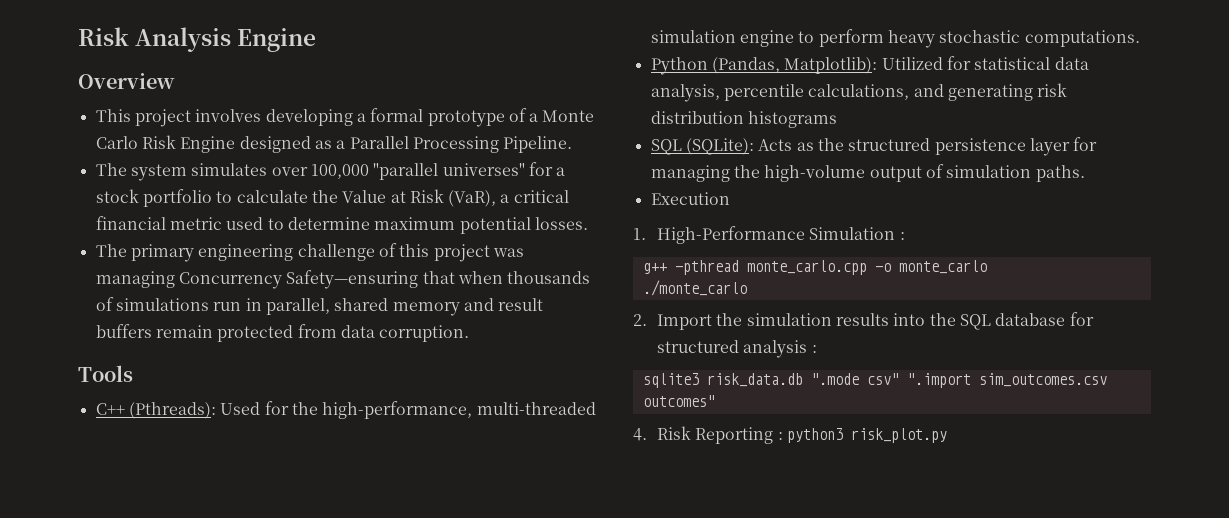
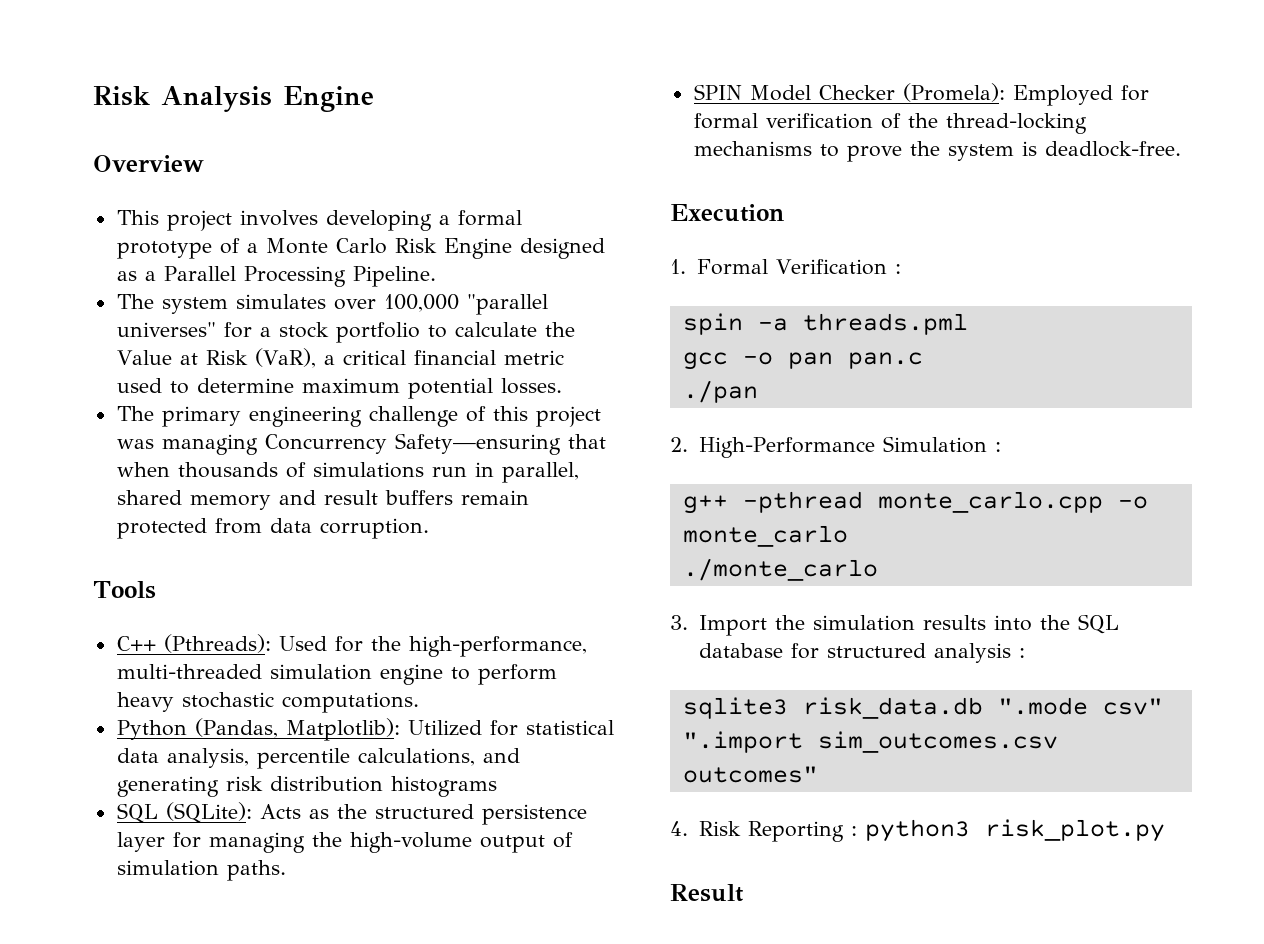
[650,192,730,205] [633,228,646,240] Execution // 1. -> [693,83,1149,106] [693,113,1087,134] [693,141,1181,162] [670,204,784,222] [670,259,901,275] [682,313,968,335] [682,352,923,370] [682,380,758,403] [670,437,688,452] SPIN Model Checker (Promela): Employed for formal verification of the thread-locking mechanisms to prove the system is deadlock-free. // Execution // 1. Formal Verification : // spin -a threads.pml // gcc -o pan pan.c // ./pan // 2.
[633,314,647,326] 2. -> [670,615,688,630] 3.
(947, 435) none -> [670,884,744,902] // Result

